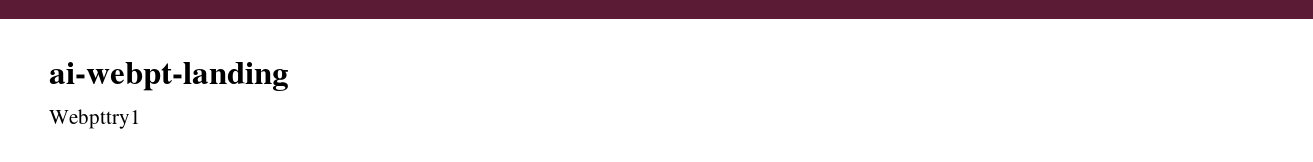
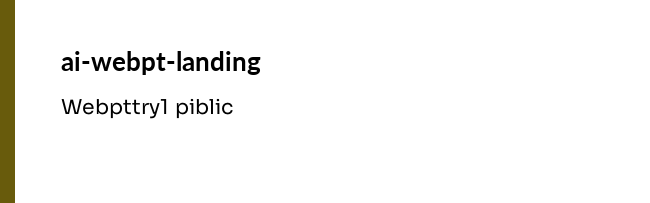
(141, 119) none -> [174,98,233,119] piblic

